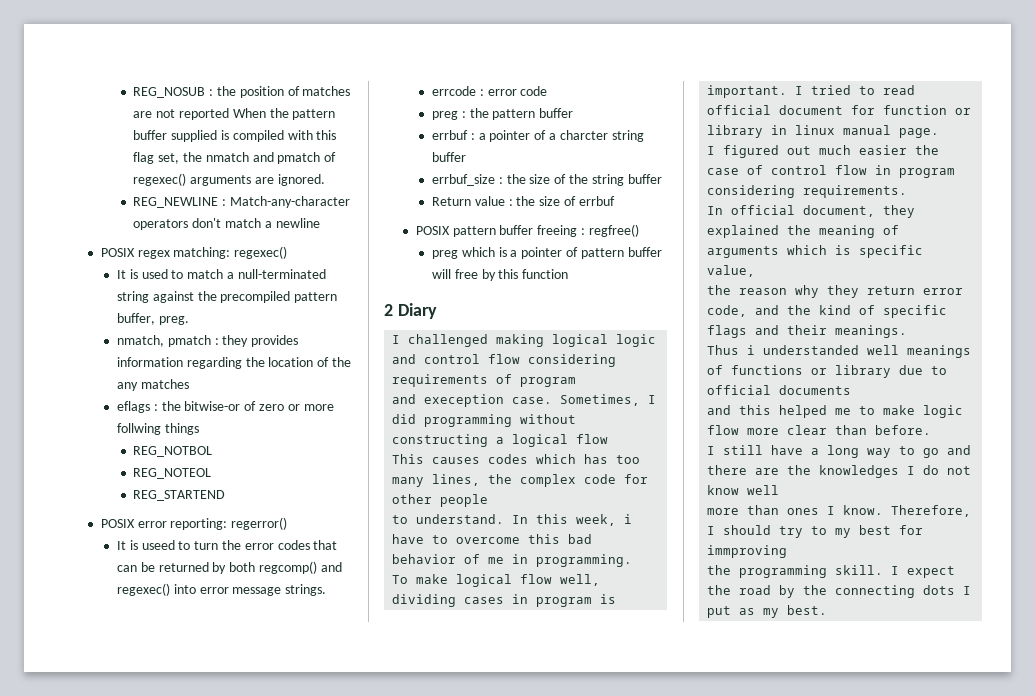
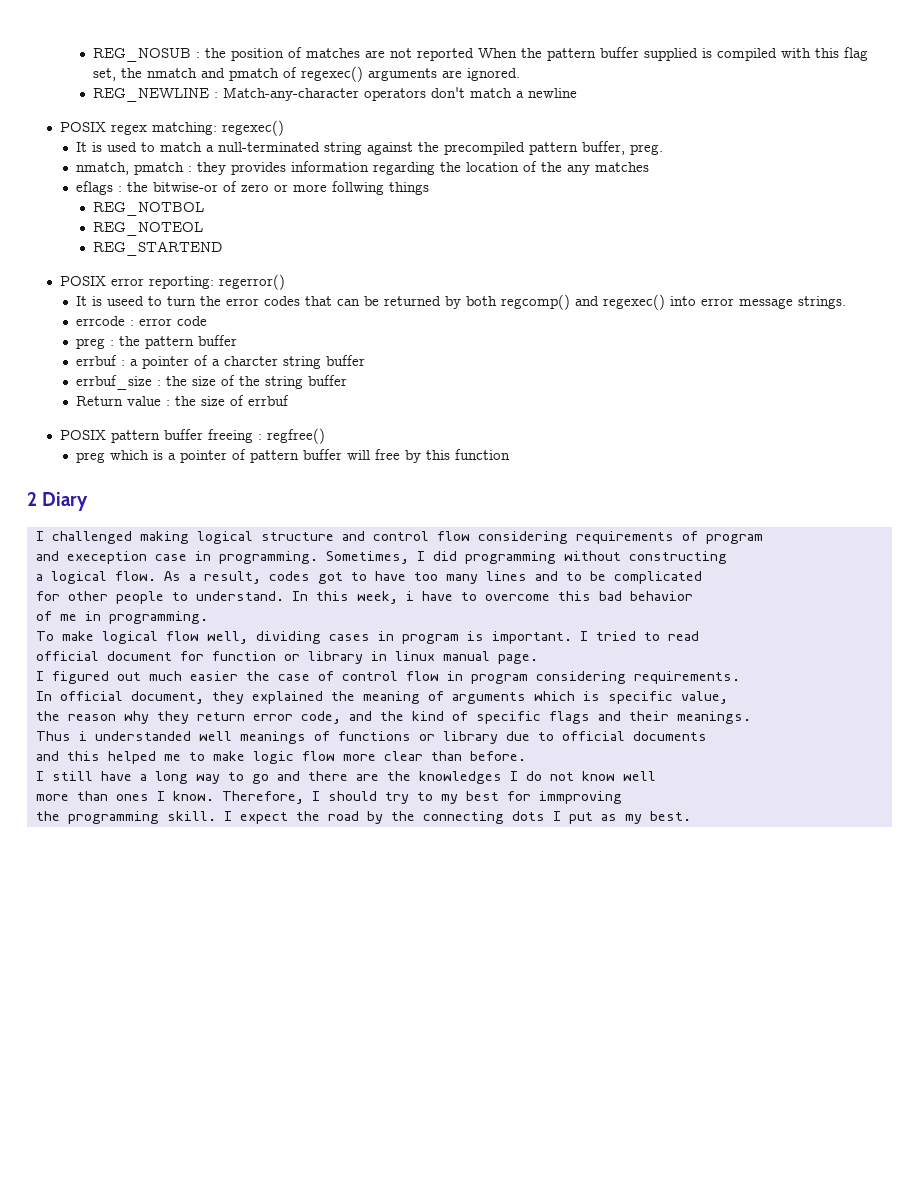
[616,334,657,347] logic -> [260,532,334,541] structure
[512,397,553,404] case. -> [154,551,318,564] case in programming.
(489, 440) none -> (727, 557) //
[576,434,609,444] [392,454,641,464] [392,474,617,487] flow // This causes codes which has too many lines, the complex code -> [114,571,702,584] flow. As a result, codes got to have too many lines and to be complicated //
(489, 500) // -> (164, 597) none
(457, 559) none -> (693, 596) //

